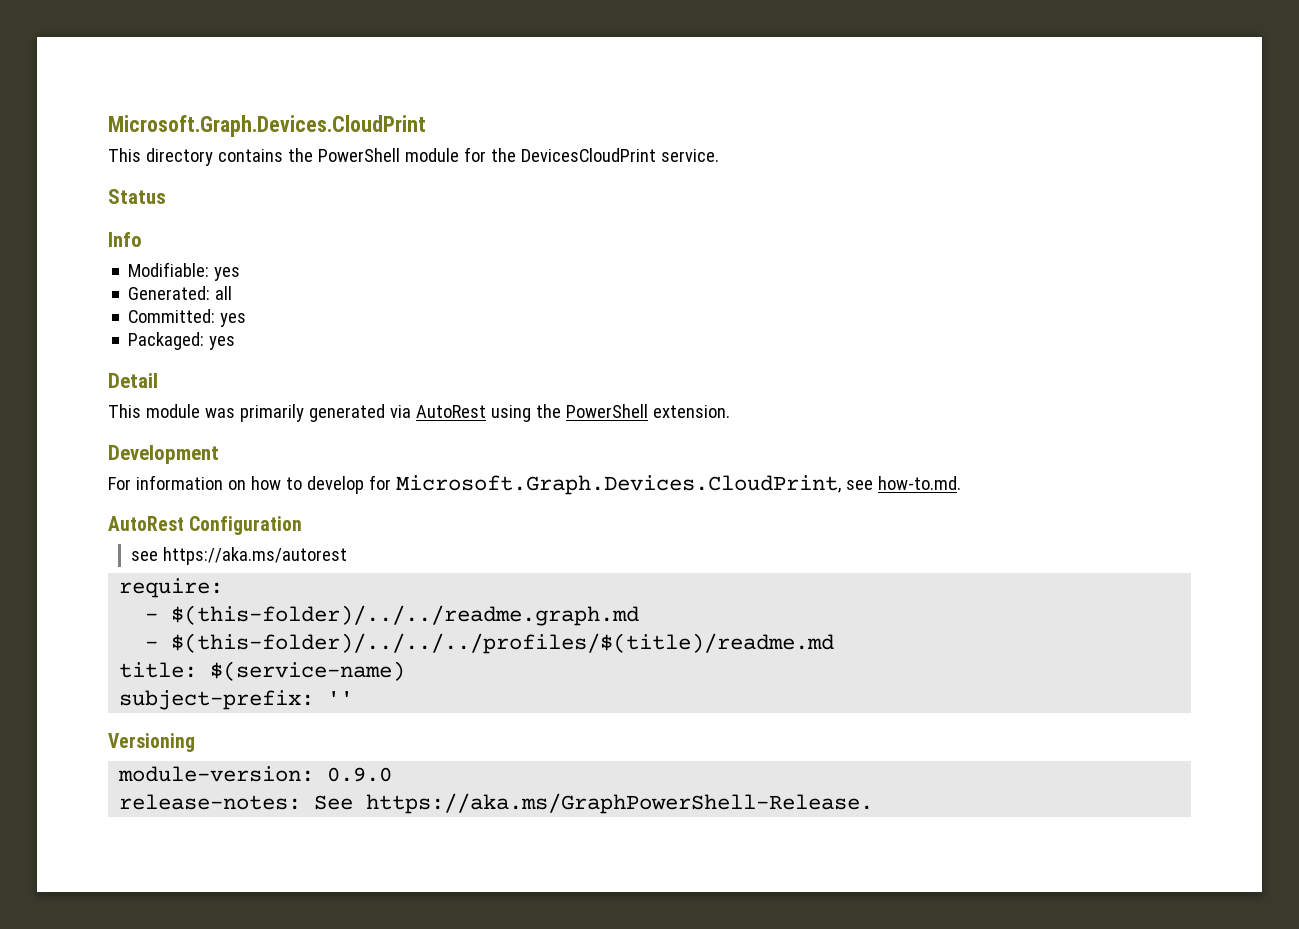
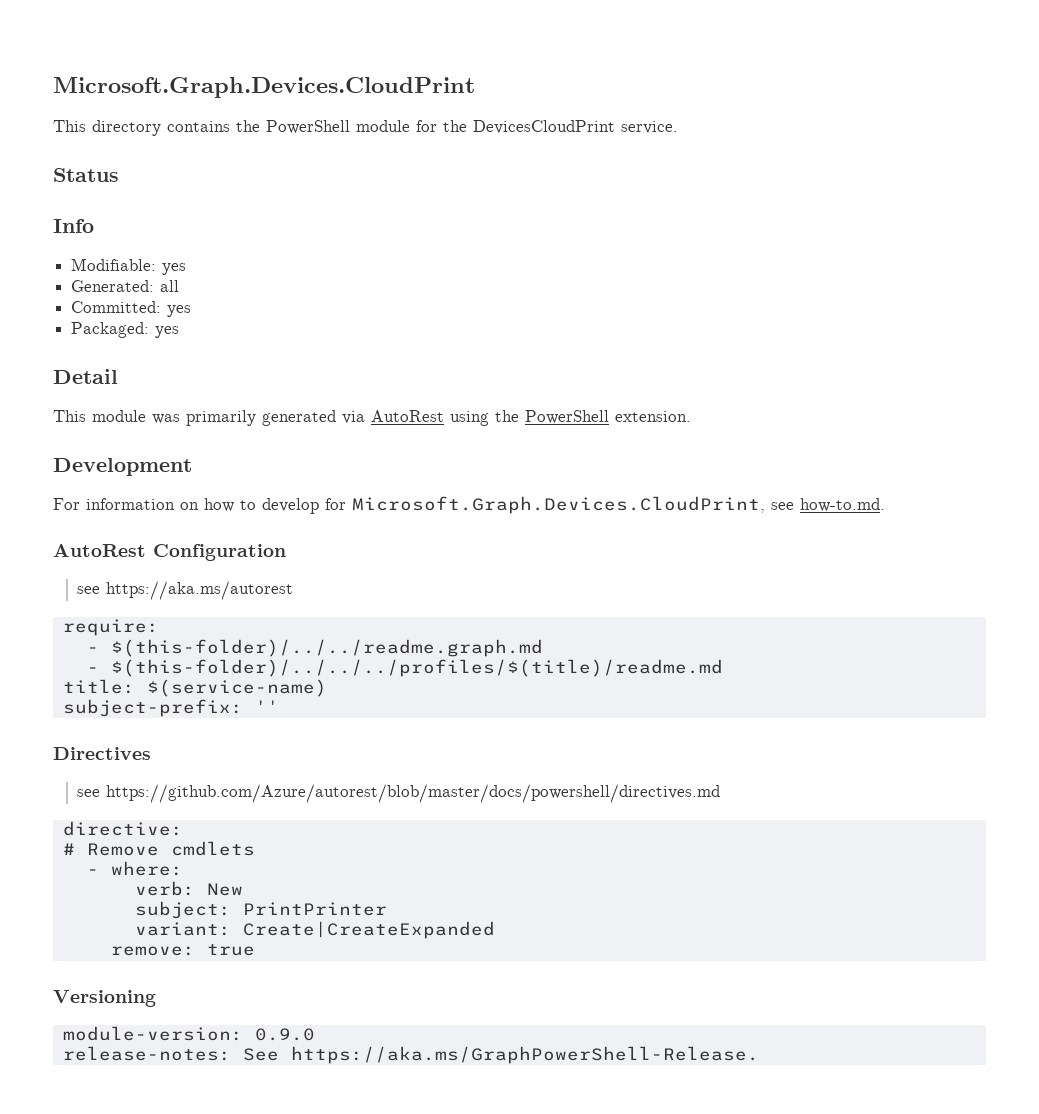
(354, 698) none -> [53,747,151,760] [77,784,721,803] [62,821,183,836] [62,841,255,856] [86,861,183,876] [134,881,243,896] [134,901,387,919] [134,921,495,939] [110,944,255,956] // Directives // see https://github.com/Azure/autorest/blob/master/docs/powershell/directives.md // directive: // # Remove cmdlets // - where: // verb: New // subject: PrintPrinter // variant: Create|CreateExpanded // remove: true

